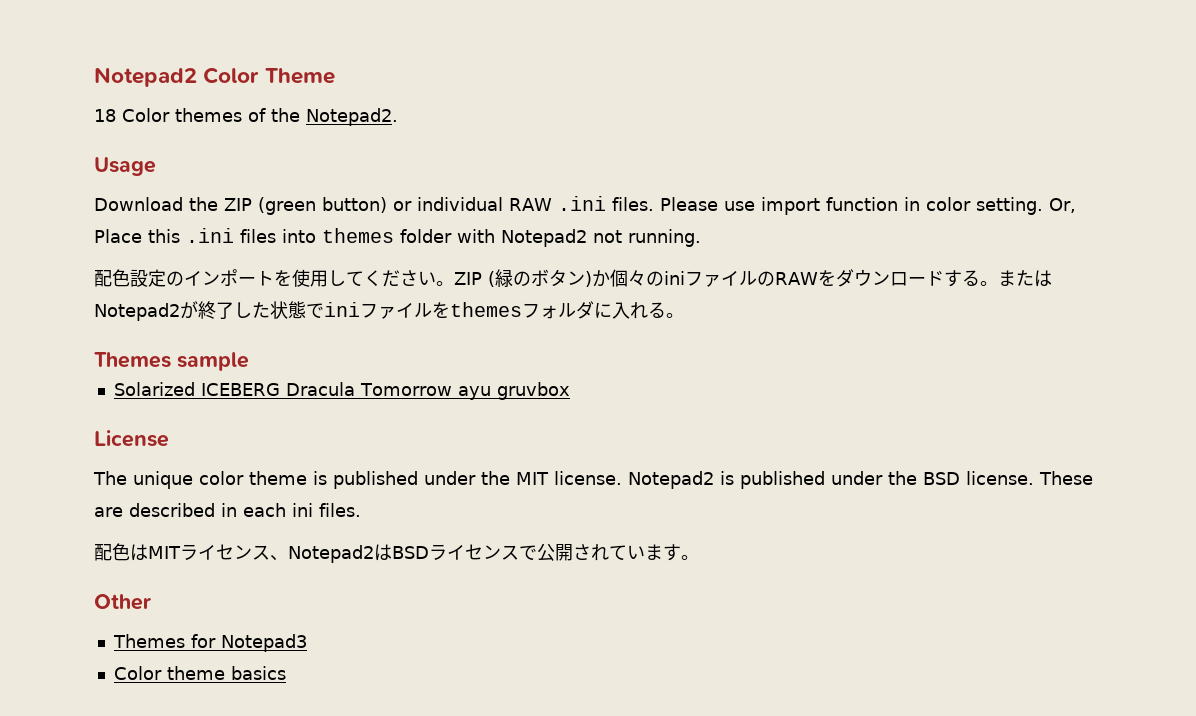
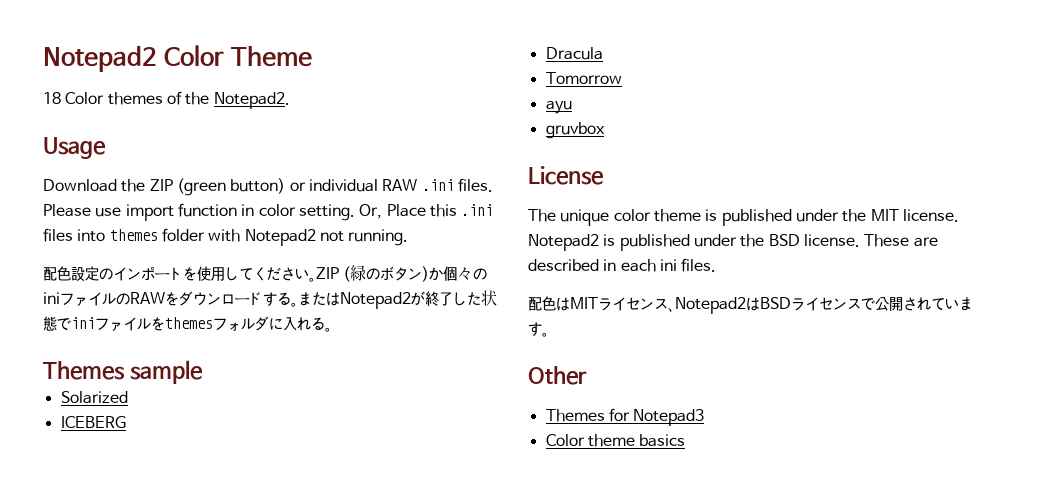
(195, 389) none -> (128, 397) //
(280, 389) none -> (126, 422) //
(355, 389) none -> (603, 53) //
(452, 389) none -> (622, 78) //
(491, 393) none -> (572, 107) //

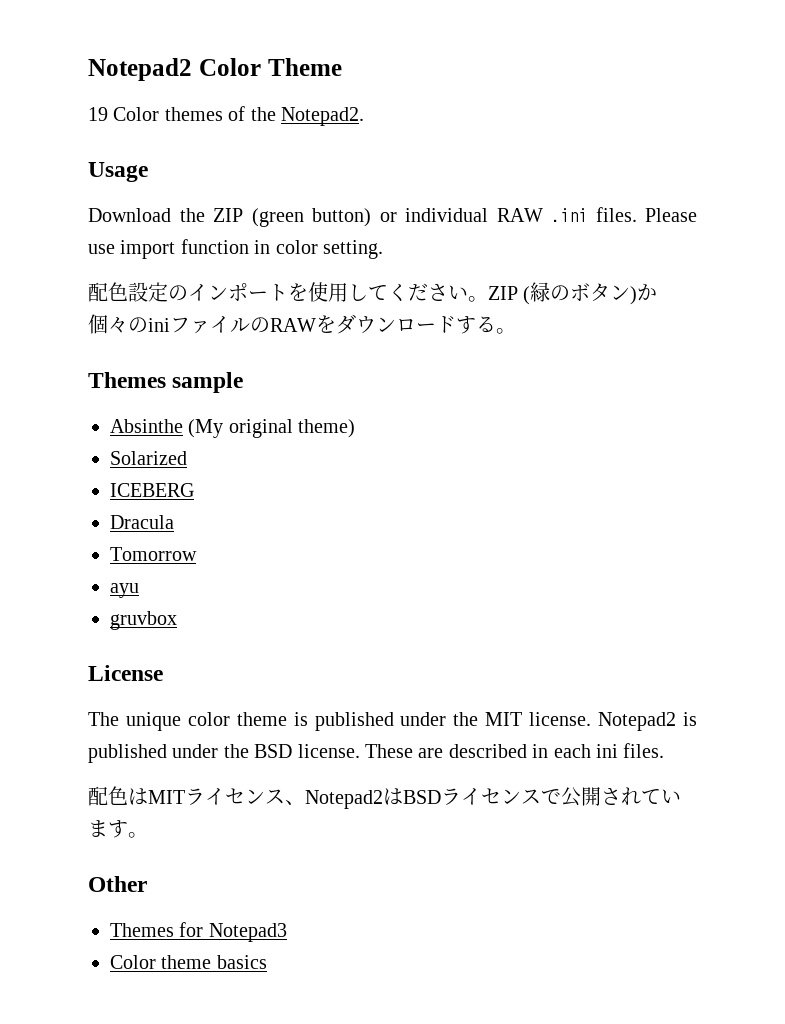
[43,92,61,104] 18 -> [88,107,108,121] 19
[359,204,494,219] [43,228,409,246] Or, Place this .ini files into themes folder with Notepad2 not running. -> (383, 249) none
[298,290,497,309] [43,316,332,332] [43,360,203,384] またはNotepad2が終了した状態でiniファイルをthemesフォルダに入れる。 // Themes sample -> [88,372,244,393] [110,419,356,438] // Themes sample // Absinthe (My original theme)

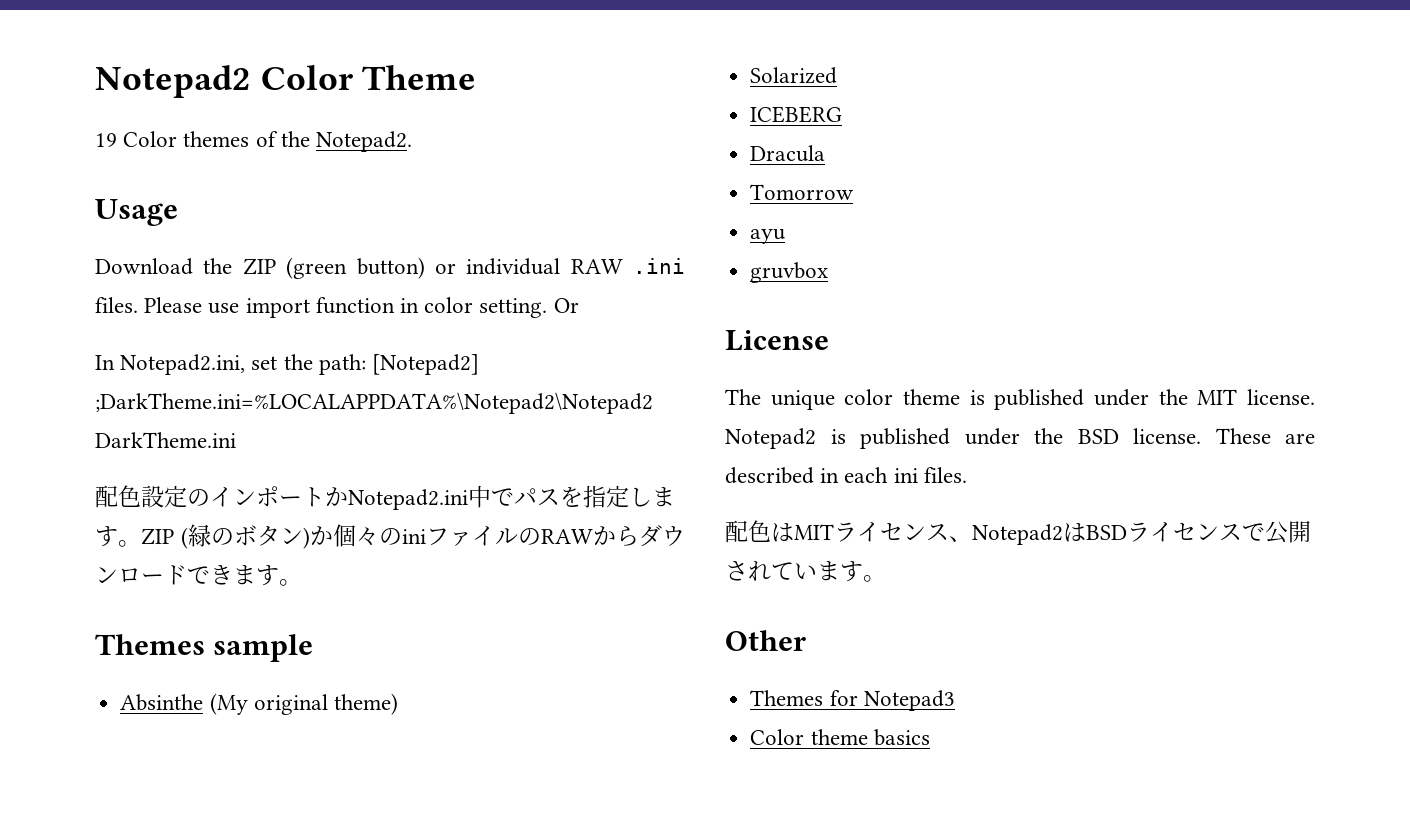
(383, 249) none -> [553,298,579,313] [95,354,480,375] [95,392,653,414] [95,432,236,448] Or // In Notepad2.ini, set the path: [Notepad2] ;DarkTheme.ini=%LOCALAPPDATA%\Notepad2\Notepad2 DarkTheme.ini
[288,282,468,302] を使用してください -> [325,485,675,510] [95,526,118,547] かNotepad2.ini中でパスを指定します
[316,315,336,333] を -> [593,526,639,546] から
[456,316,496,334] する -> [187,564,279,586] できます

